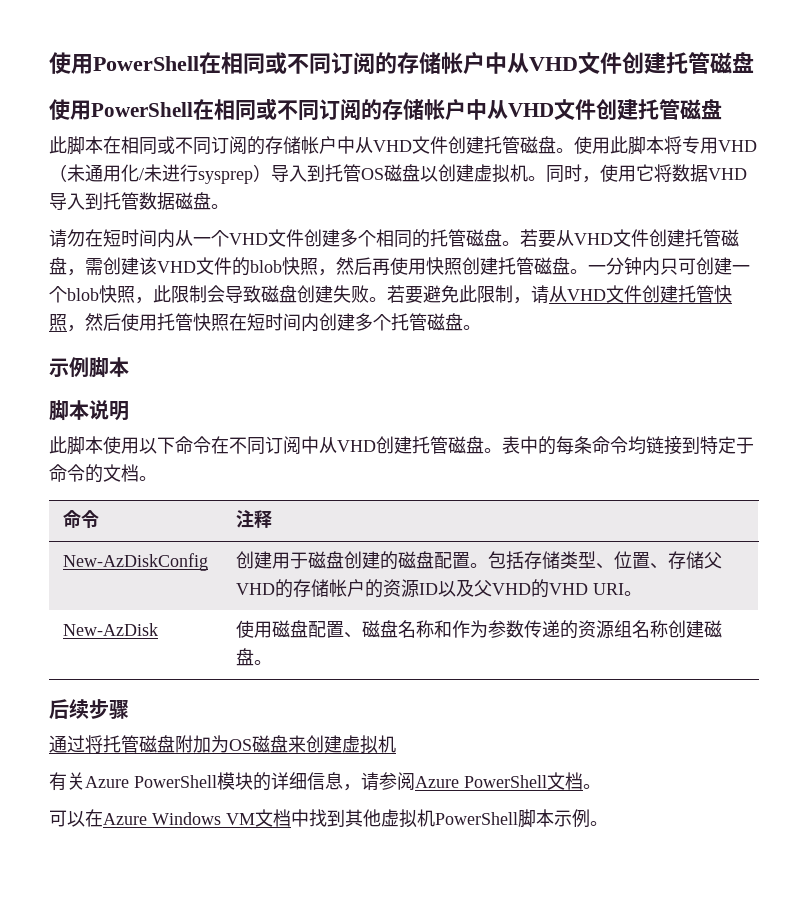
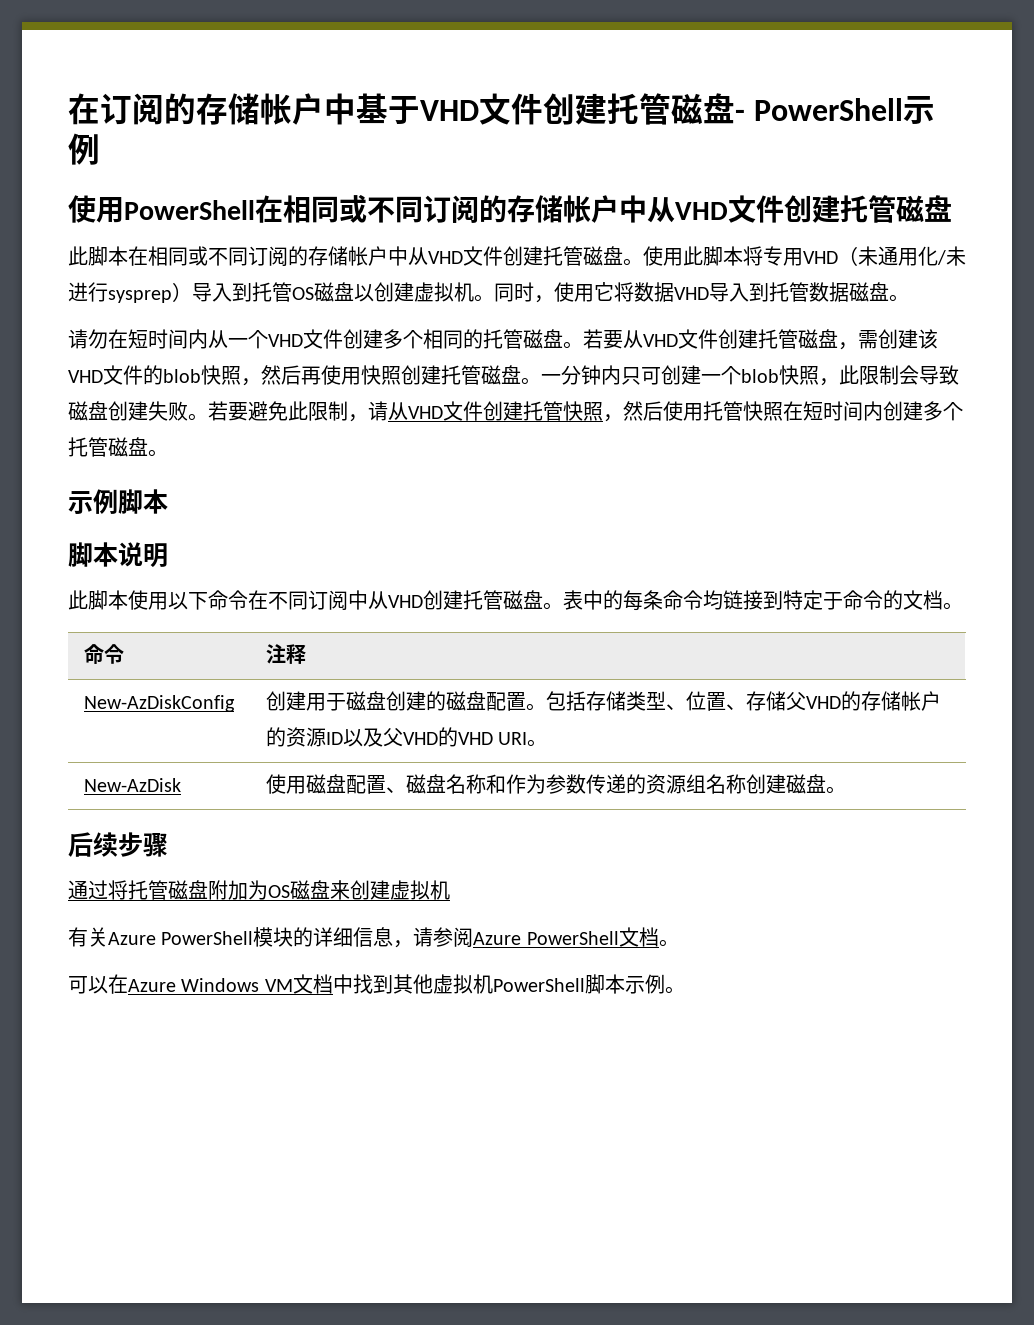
[49,52,754,75] 使用PowerShell在相同或不同订阅的存储帐户中从VHD文件创建托管磁盘 -> [68,93,935,125] [68,133,100,165] 在订阅的存储帐户中基于VHD文件创建托管磁盘- PowerShell示例

